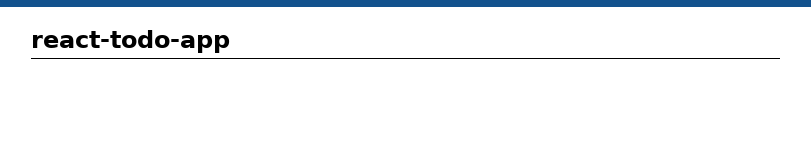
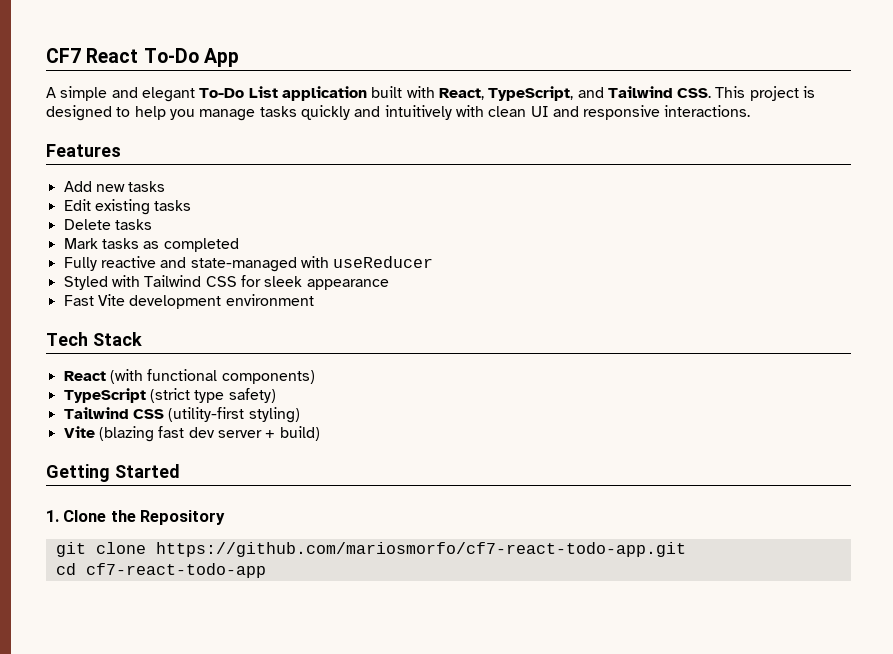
[31,30,230,53] react-todo-app -> [46,48,239,67] [46,86,816,102] [46,105,751,121] [46,144,121,157] [63,181,166,192] [63,199,192,215] [63,219,152,230] [63,238,239,252] [63,256,434,272] [63,275,389,290] [63,294,314,309] [46,332,142,346] [63,369,315,384] [63,388,276,403] [63,407,300,423] [63,426,320,442] [46,464,180,482] [46,510,226,525] [55,542,686,557] [55,563,266,578] CF7 React To-Do App // A simple and elegant To-Do List application built with React, TypeScript, and Tailwind CSS. This project is designed to help you manage tasks quickly and intuitively with clean UI and responsive interactions. // Features // Add new tasks // Edit existing tasks // Delete tasks // Mark tasks as completed // Fully reactive and state-managed with useReducer // Styled with Tailwind CSS for sleek appearance // Fast Vite development environment // Tech Stack // React (with functional components) // TypeScript (strict type safety) // Tailwind CSS (utility-first styling) // Vite (blazing fast dev server + build) // Getting Started // 1. Clone the Repository // git clone https://github.com/mariosmorfo/cf7-react-todo-app.git // cd cf7-react-todo-app

